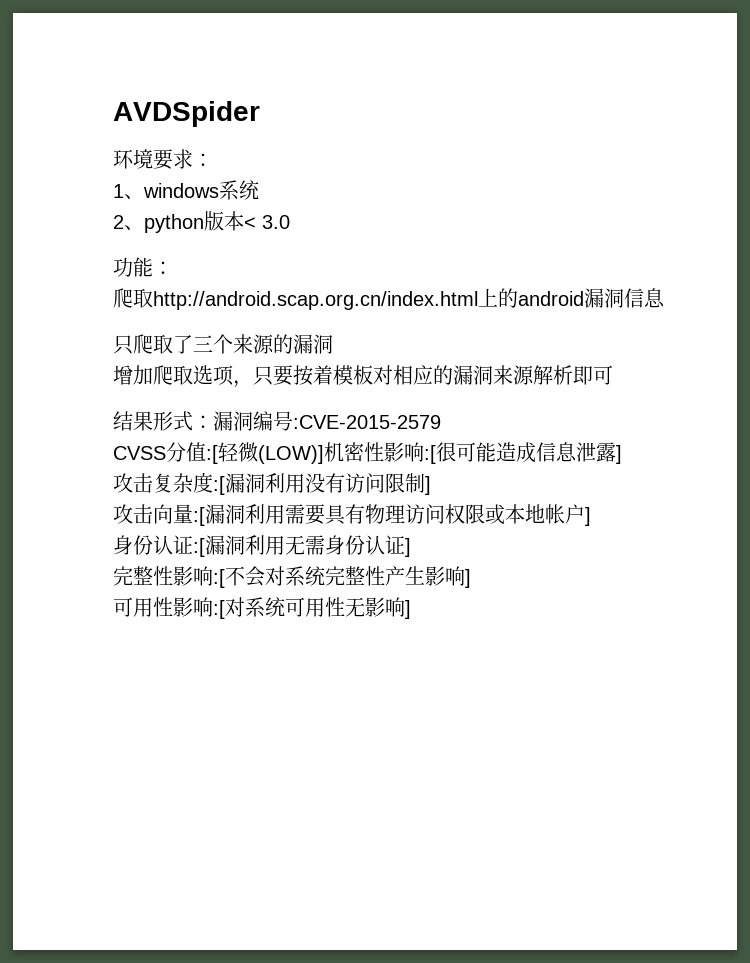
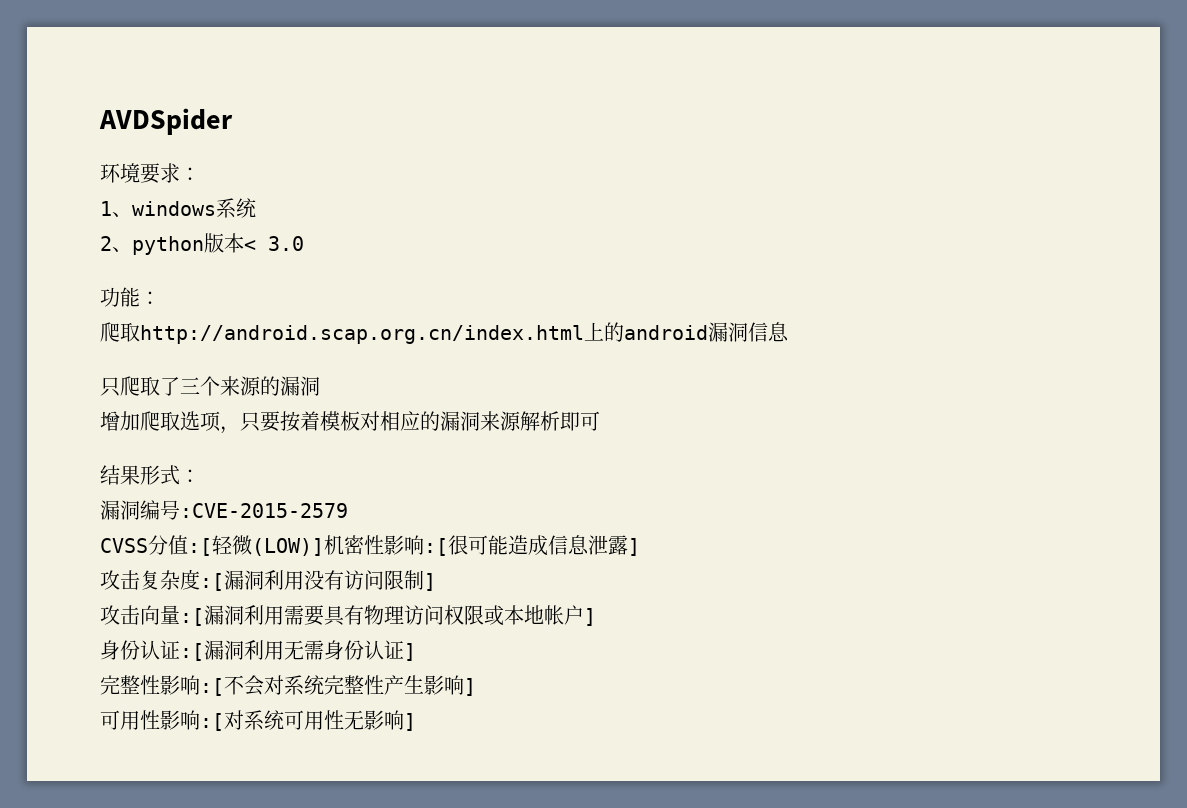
(213, 422) none -> (200, 476) //

